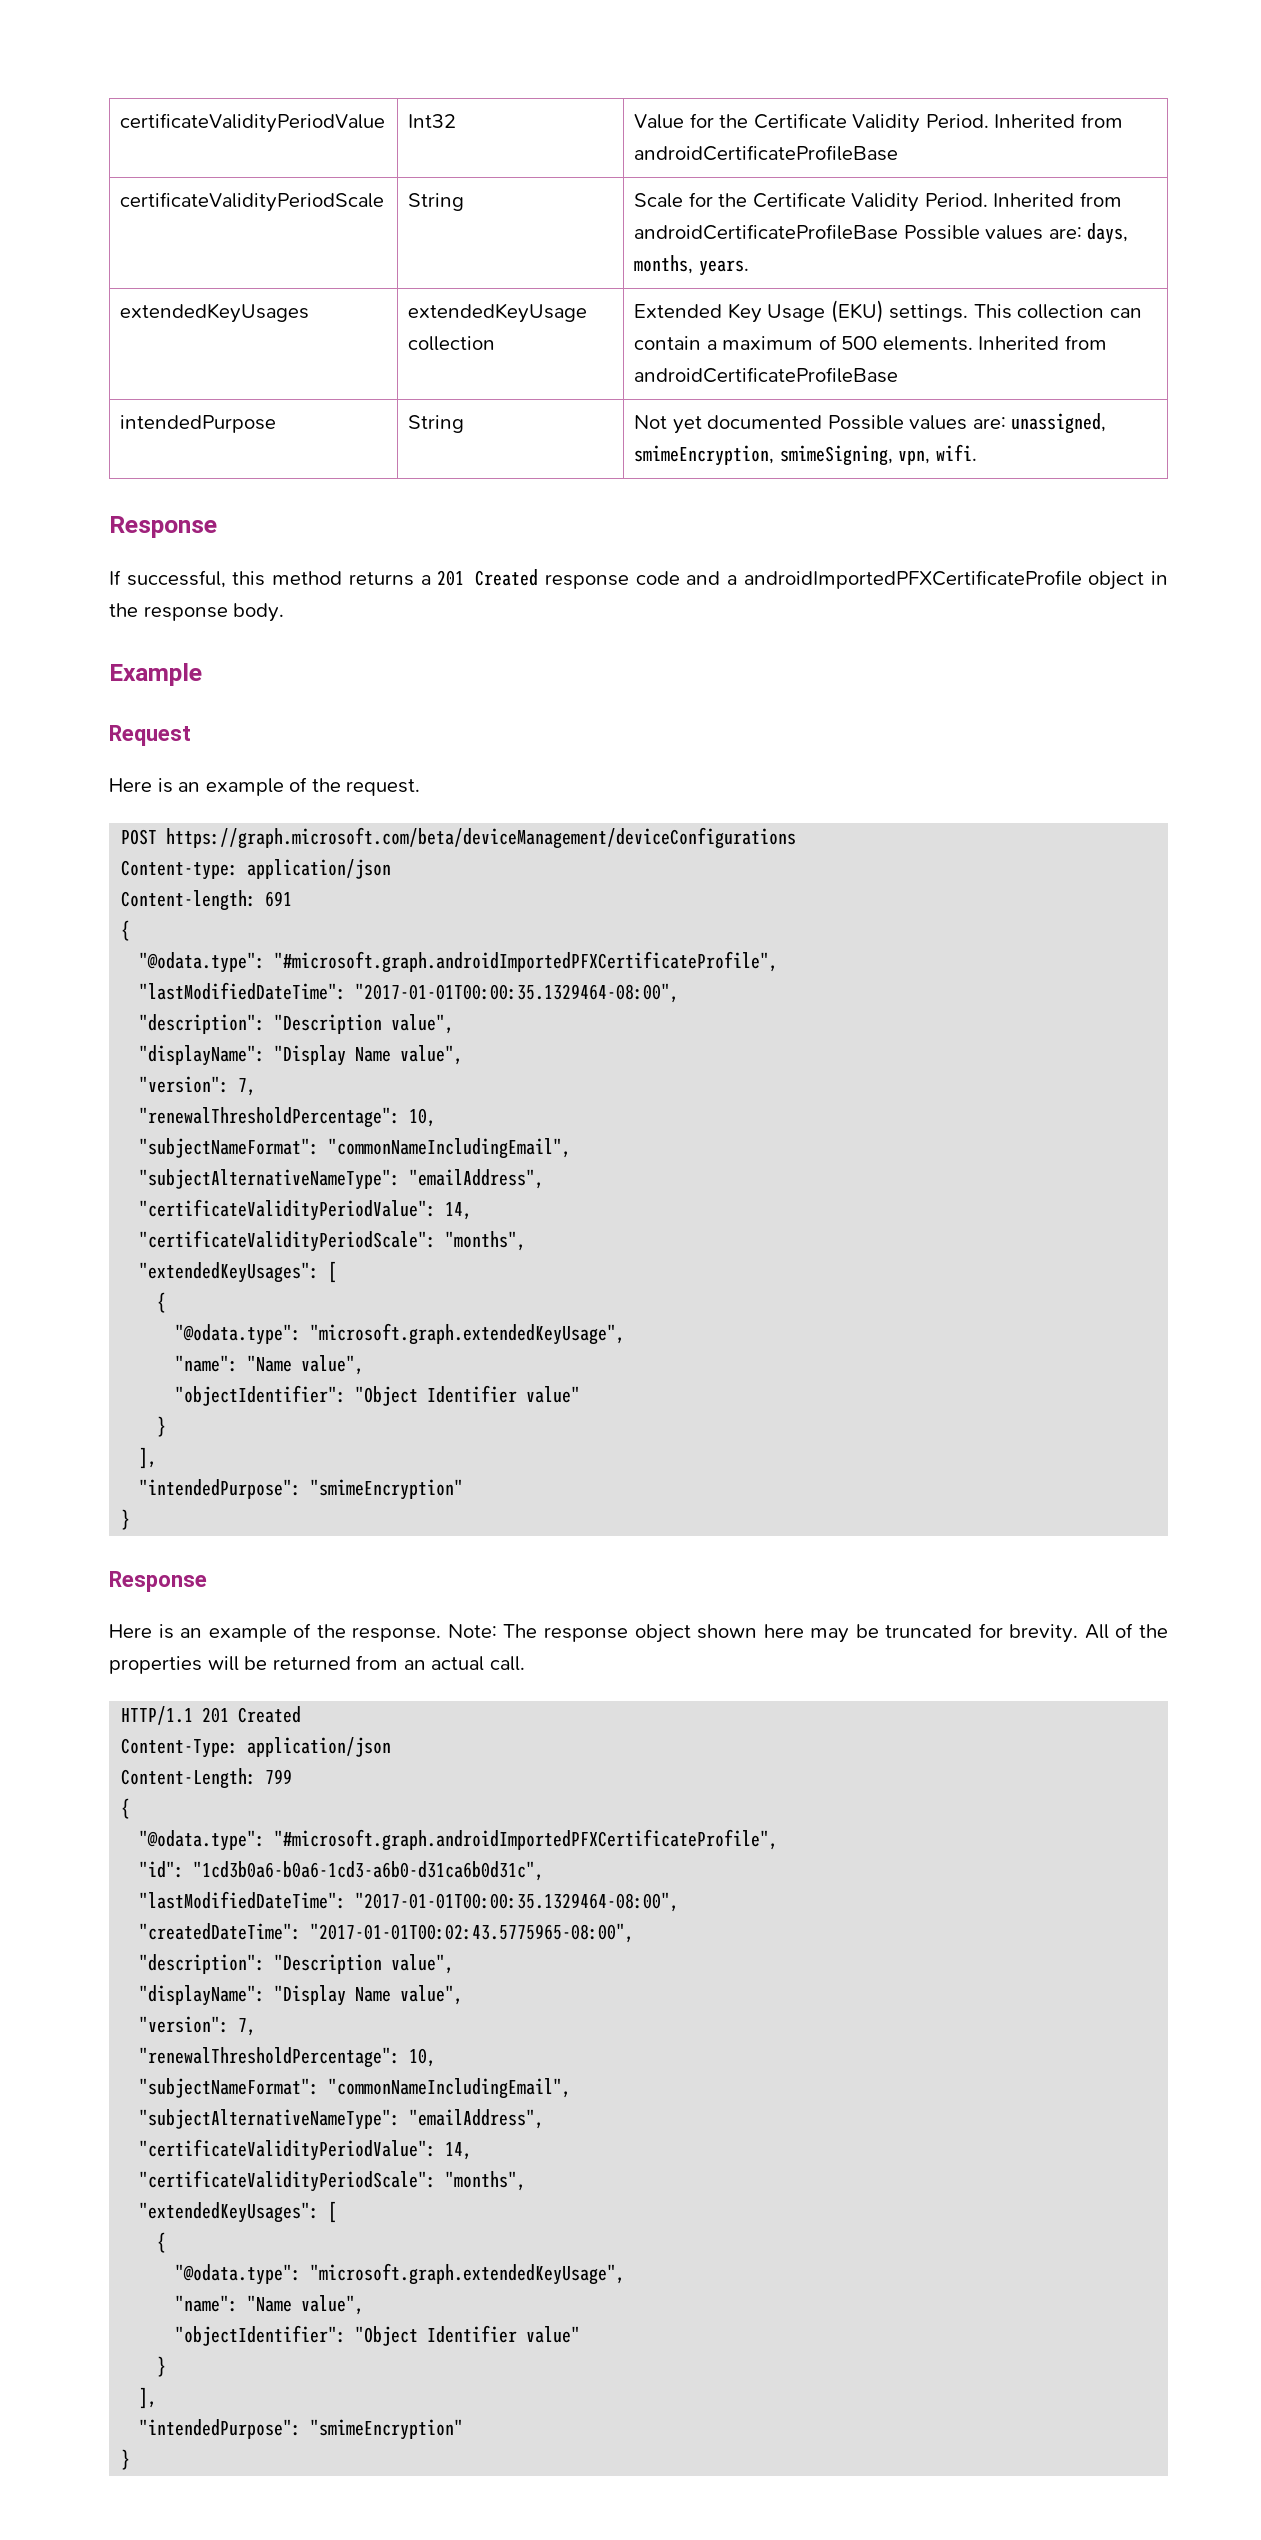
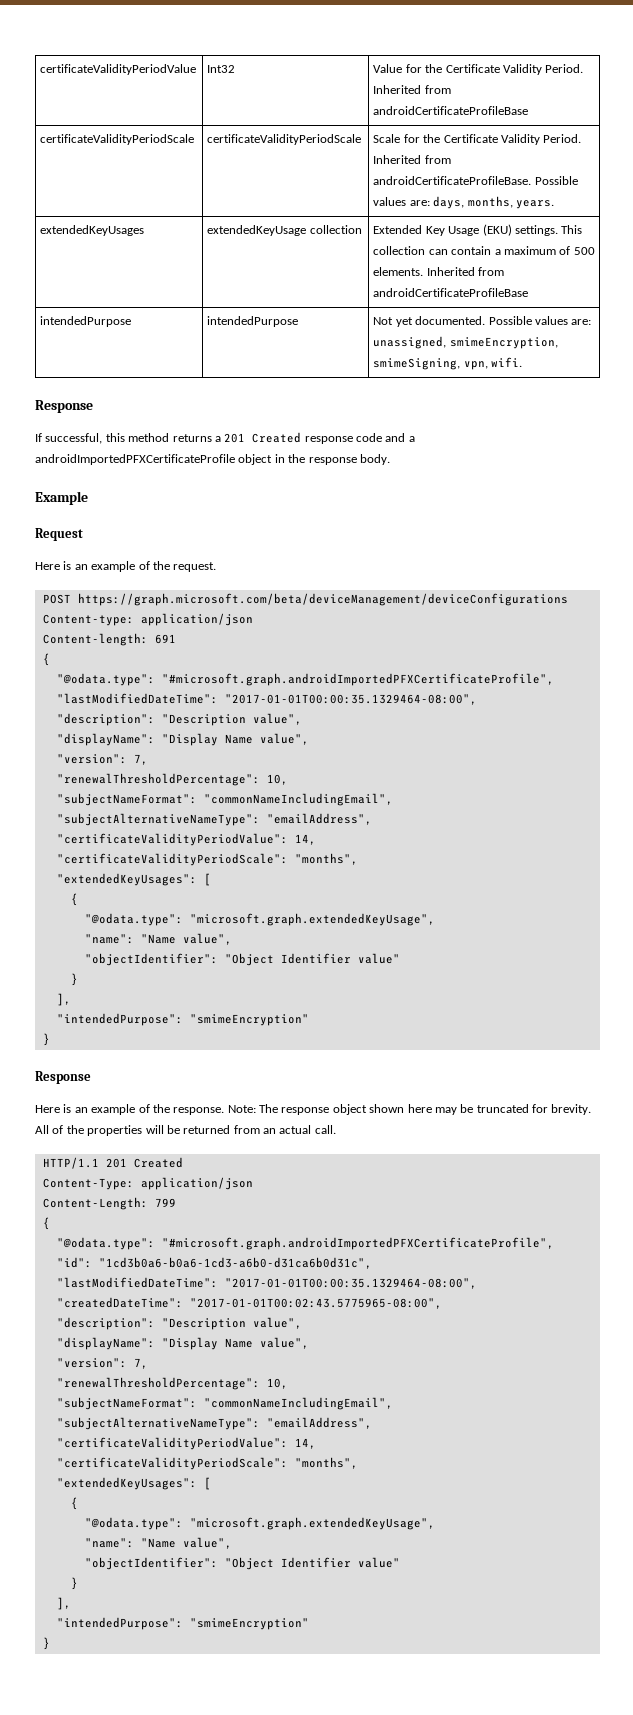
[408,193,465,211] String -> [207,134,362,145] certificateValidityPeriodScale
[634,224,899,240] androidCertificateProfileBase -> [373,176,532,185] androidCertificateProfileBase.
[408,415,465,433] String -> [207,316,299,327] intendedPurpose
[707,415,823,429] documented -> [415,316,486,325] documented.

